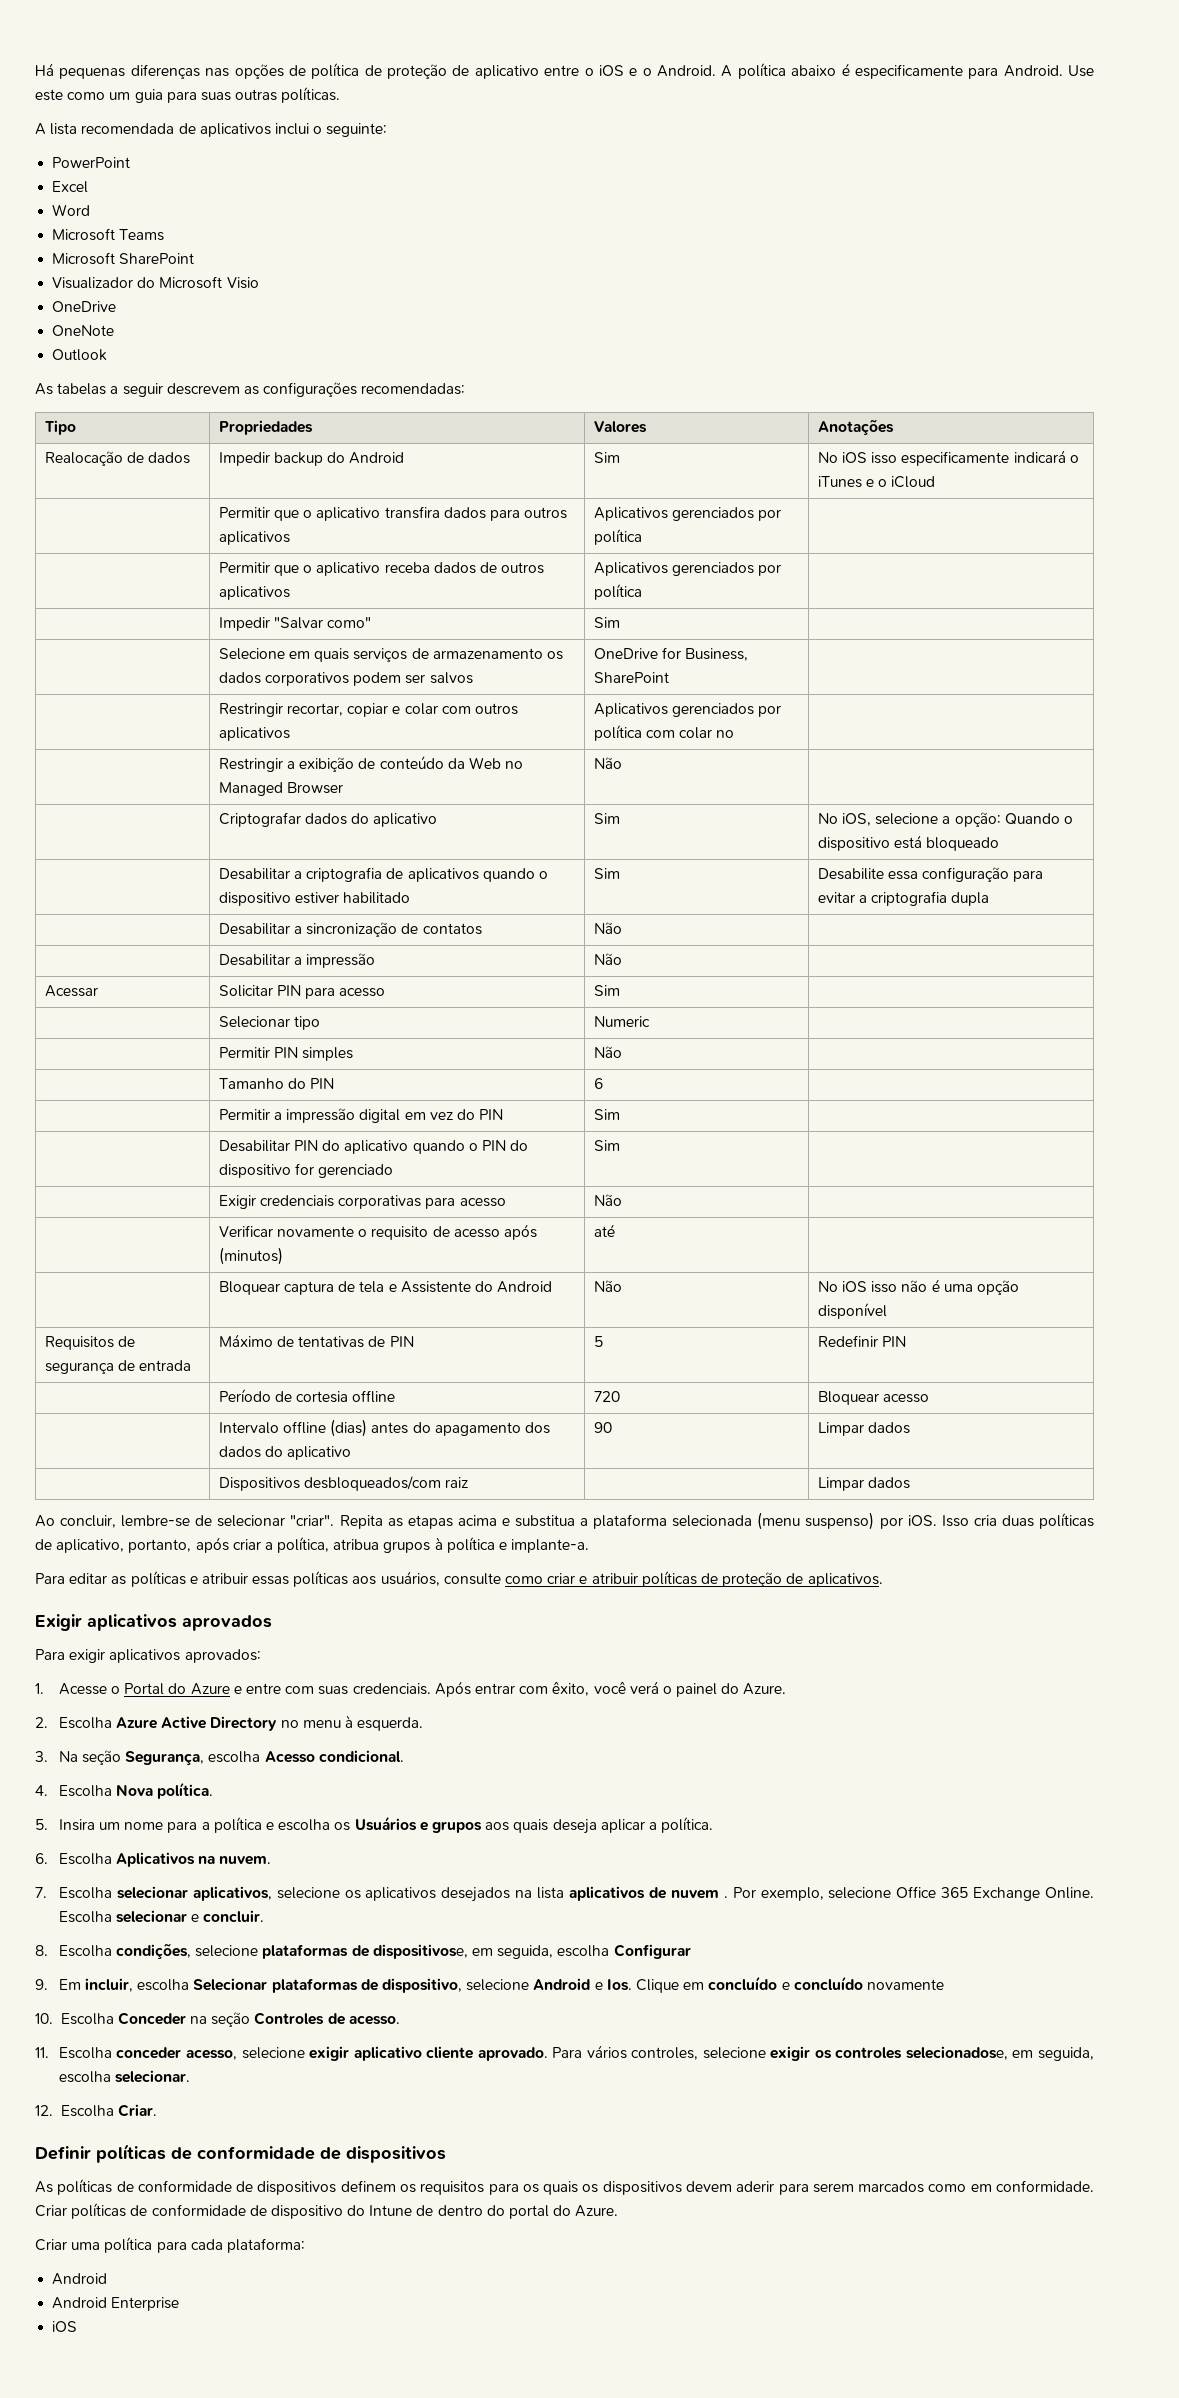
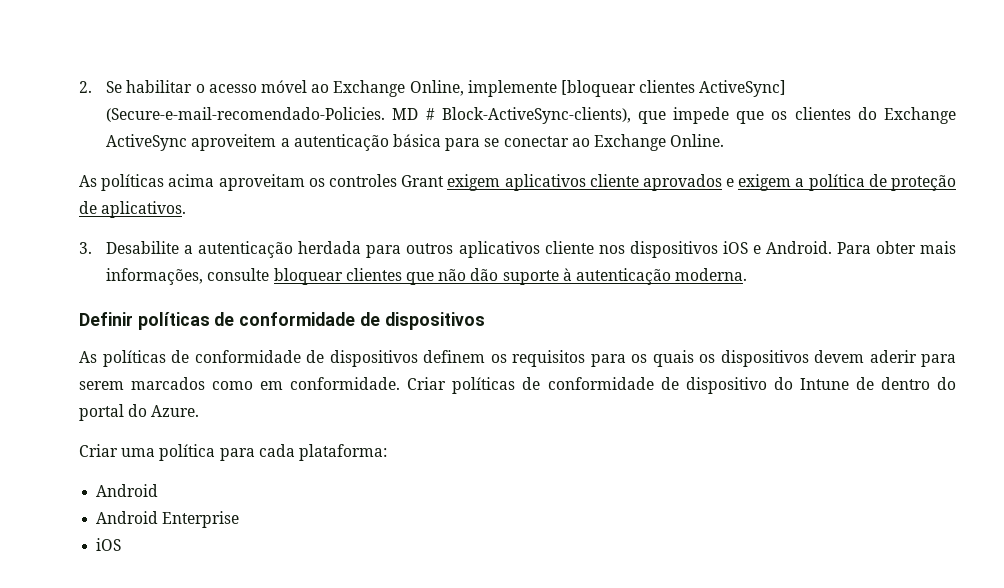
[35,63,1094,79] [35,87,341,103] [35,123,388,137] [52,157,131,168] [52,181,89,193] [52,204,91,216] [52,228,165,241] [52,252,195,265] [52,276,259,289] [52,301,117,312] [52,325,115,336] [52,349,108,361] [35,382,466,397] [44,420,76,435] [218,420,313,435] [593,421,647,433] [817,419,894,435] [44,451,191,466] [218,452,405,466] [593,452,620,463] [817,450,1079,466] [817,476,936,488] [218,506,568,521] [218,531,290,545] [593,507,782,521] [593,529,642,545] [218,562,545,576] [218,586,290,600] [593,562,782,576] [593,584,642,600] [218,617,372,631] [593,617,620,628] [218,648,564,662] [218,672,473,686] [593,647,749,661] [593,672,669,683] [218,703,519,717] [218,727,290,741] [593,703,782,717] [593,725,735,741] [218,756,524,772] [218,782,344,796] [593,757,622,769] [218,812,438,827] [593,813,620,824] [817,812,1074,827] [817,835,1000,851] [218,867,549,882] [218,892,411,906] [593,868,620,879] [817,867,1044,882] [817,891,990,906] [218,922,482,937] [593,922,622,934] [218,953,376,968] [593,953,622,965] [44,985,98,997] [218,985,386,999] [593,985,620,996] [218,1016,321,1030] [593,1016,650,1027] [218,1047,354,1061] [593,1046,622,1058] [218,1078,335,1089] [593,1078,603,1089] [218,1108,504,1123] [593,1109,620,1120] [218,1140,529,1154] [218,1163,394,1178] [593,1140,620,1151] [218,1195,506,1209] [593,1194,622,1206] [218,1224,538,1240] [218,1247,283,1265] [593,1224,615,1237] [218,1281,553,1295] [593,1280,622,1292] [817,1279,1020,1295] [817,1303,887,1319] [44,1336,136,1350] [44,1360,192,1374] [218,1334,414,1348] [593,1336,603,1347] [817,1335,907,1347] [218,1389,396,1403] [593,1391,620,1402] [817,1391,930,1405] [218,1419,551,1437] [218,1446,352,1460] [593,1422,612,1433] [817,1422,911,1436] [218,1476,469,1491] [817,1477,911,1491] [35,1512,1095,1530] [35,1537,590,1553] [35,1571,883,1587] [35,1614,272,1631] [35,1649,261,1663] [35,1681,787,1697] [35,1715,424,1731] [35,1750,404,1765] [35,1782,214,1799] [35,1816,714,1834] [35,1852,272,1867] [35,1886,1095,1902] [58,1910,265,1923] [35,1943,691,1959] [35,1976,944,1993] [35,2012,400,2027] [35,2045,1094,2061] [58,2070,191,2083] [35,2104,157,2117] Há pequenas diferenças nas opções de política de proteção de aplicativo entre o iOS e o Android. A política abaixo é especificamente para Android. Use este como um guia para suas outras políticas. // A lista recomendada de aplicativos inclui o seguinte: // PowerPoint // Excel // Word // Microsoft Teams // Microsoft SharePoint // Visualizador do Microsoft Visio // OneDrive // OneNote // Outlook // As tabelas a seguir descrevem as configurações recomendadas: // Tipo | Propriedades | Valores | Anotações // Realocação de dados | Impedir backup do Android | Sim | No iOS isso especificamente indicará o iTunes e o iCloud // | Permitir que o aplicativo transfira dados para outros aplicativos | Aplicativos gerenciados por política | // | Permitir que o aplicativo receba dados de outros aplicativos | Aplicativos gerenciados por política | // | Impedir "Salvar como" | Sim | // | Selecione em quais serviços de armazenamento os dados corporativos podem ser salvos | OneDrive for Business, SharePoint | // | Restringir recortar, copiar e colar com outros aplicativos | Aplicativos gerenciados por política com colar no | // | Restringir a exibição de conteúdo da Web no Managed Browser | Não | // | Criptografar dados do aplicativo | Sim | No iOS, selecione a opção: Quando o dispositivo está bloqueado // | Desabilitar a criptografia de aplicativos quando o dispositivo estiver habilitado | Sim | Desabilite essa configuração para evitar a criptografia dupla // | Desabilitar a sincronização de contatos | Não | // | Desabilitar a impressão | Não | // Acessar | Solicitar PIN para acesso | Sim | // | Selecionar tipo | Numeric | // | Permitir PIN simples | Não | // | Tamanho do PIN | 6 | // | Permitir a impressão digital em vez do PIN | Sim | // | Desabilitar PIN do aplicativo quando o PIN do dispositivo for gerenciado | Sim | // | Exigir credenciais corporativas para acesso | Não | // | Verificar novamente o requisito de acesso após (minutos) | até | // | Bloquear captura de tela e Assistente do Android | Não | No iOS isso não é uma opção disponível // Requisitos de segurança de entrada | Máximo de tentativas de PIN | 5 | Redefinir PIN // | Período de cortesia offline | 720 | Bloquear acesso // | Intervalo offline (dias) antes do apagamento dos dados do aplicativo | 90 | Limpar dados // | Dispositivos desbloqueados/com raiz | | Limpar dados // Ao concluir, lembre-se de selecionar "criar". Repita as etapas acima e substitua a plataforma selecionada (menu suspenso) por iOS. Isso cria duas políticas de aplicativo, portanto, após criar a política, atribua grupos à política e implante-a. // Para editar as políticas e atribuir essas políticas aos usuários, consulte como criar e atribuir políticas de proteção de aplicativos. // Exigir aplicativos aprovados // Para exigir aplicativos aprovados: // 1. Acesse o Portal do Azure e entre com suas credenciais. Após entrar com êxito, você verá o painel do Azure. // 2. Escolha Azure Active Directory no menu à esquerda. // 3. Na seção Segurança, escolha Acesso condicional. // 4. Escolha Nova política. // 5. Insira um nome para a política e escolha os Usuários e grupos aos quais deseja aplicar a política. // 6. Escolha Aplicativos na nuvem. // 7. Escolha selecionar aplicativos, selecione os aplicativos desejados na lista aplicativos de nuvem . Por exemplo, selecione Office 365 Exchange Online. Escolha selecionar e concluir. // 8. Escolha condições, selecione plataformas de dispositivose, em seguida, escolha Configurar // 9. Em incluir, escolha Selecionar plataformas de dispositivo, selecione Android e Ios. Clique em concluído e concluído novamente // 10. Escolha Conceder na seção Controles de acesso. // 11. Escolha conceder acesso, selecione exigir aplicativo cliente aprovado. Para vários controles, selecione exigir os controles selecionadose, em seguida, escolha selecionar. // 12. Escolha Criar. -> [79,80,787,97] [106,107,956,124] [106,134,725,151] [79,174,956,191] [79,201,187,218] [79,241,957,258] [106,268,748,285] 2. Se habilitar o acesso móvel ao Exchange Online, implemente [bloquear clientes ActiveSync] (Secure-e-mail-recomendado-Policies. MD # Block-ActiveSync-clients), que impede que os clientes do Exchange ActiveSync aproveitem a autenticação básica para se conectar ao Exchange Online. // As políticas acima aproveitam os controles Grant exigem aplicativos cliente aprovados e exigem a política de proteção de aplicativos. // 3. Desabilite a autenticação herdada para outros aplicativos cliente nos dispositivos iOS e Android. Para obter mais informações, consulte bloquear clientes que não dão suporte à autenticação moderna.

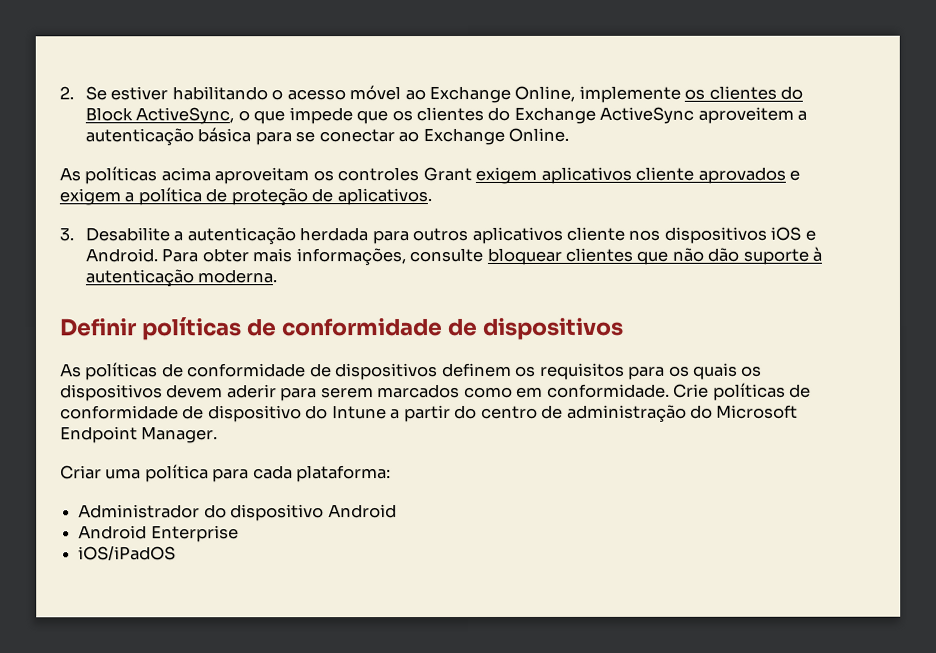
[126,80,193,93] habilitar -> [110,86,268,101] estiver habilitando
[560,80,787,97] [106,107,631,124] [bloquear clientes ActiveSync] (Secure-e-mail-recomendado-Policies. MD # Block-ActiveSync-clients), -> [684,85,804,100] [84,107,250,125] os clientes do Block ActiveSync, o
[407,377,447,390] Criar -> [673,383,710,398] Crie
[855,377,956,390] [79,404,200,421] de dentro do portal do Azure. -> [390,404,799,423] [60,426,219,444] a partir do centro de administração do Microsoft Endpoint Manager.
(387, 452) none -> [78,504,325,522] Administrador do dispositivo
[96,538,122,551] iOS -> [78,546,177,561] iOS/iPadOS

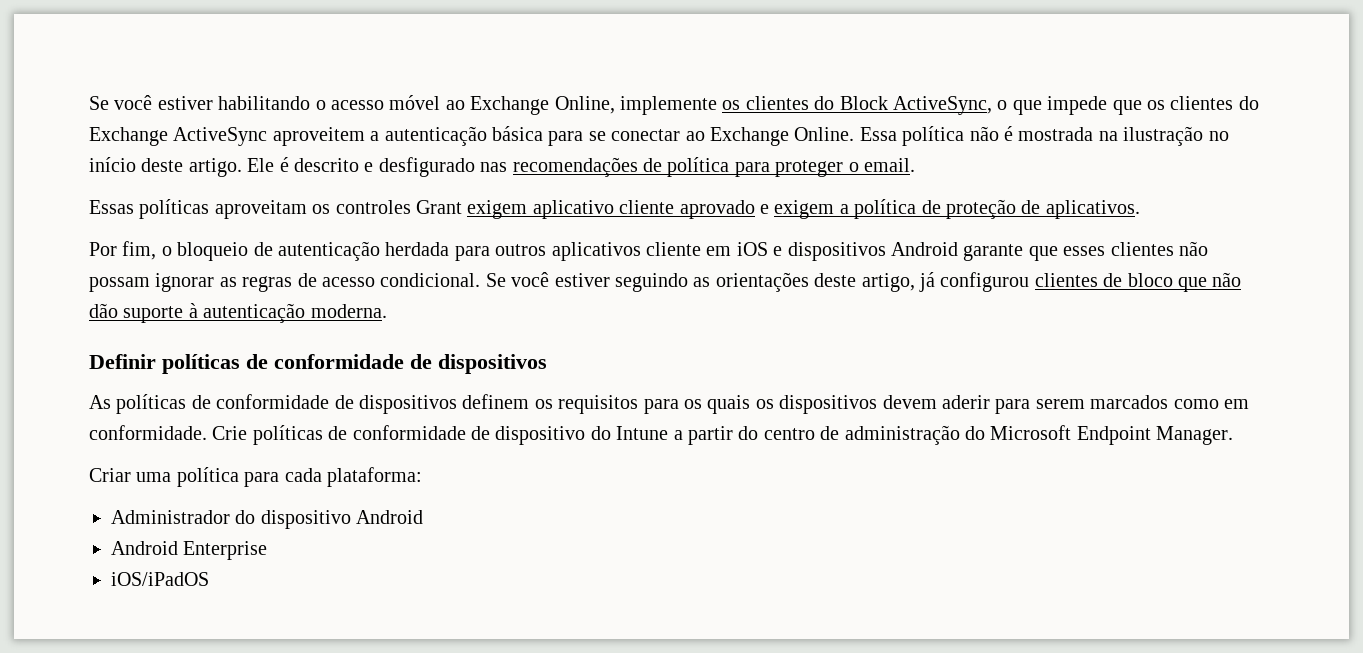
[59,86,107,101] 2. Se -> [89,95,153,110] Se você
[59,166,211,185] // As políticas acima -> [859,126,1229,146] [89,157,915,177] [89,199,210,219] Essa política não é mostrada na ilustração no início deste artigo. Ele é descrito e desfigurado nas recomendações de política para proteger o email. // Essas políticas
[540,166,786,184] aplicativos cliente aprovados -> [532,200,755,219] aplicativo cliente aprovado
[59,227,184,242] 3. Desabilite a -> [89,241,273,261] Por fim, o bloqueio de
[628,226,816,244] [84,247,634,266] nos dispositivos iOS e Android. Para obter mais informações, consulte bloquear clientes -> [706,241,1208,261] [89,272,1173,292] em iOS e dispositivos Android garante que esses clientes não possam ignorar as regras de acesso condicional. Se você estiver seguindo as orientações deste artigo, já configurou clientes de bloco

